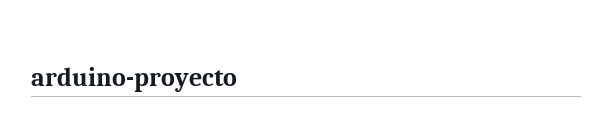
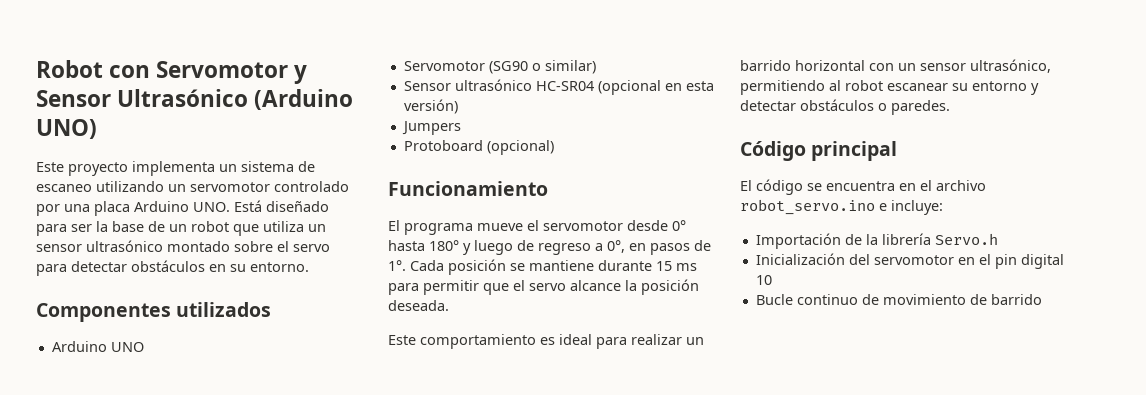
[31,67,237,92] arduino-proyecto -> [36,60,308,84] [36,89,354,110] [36,119,97,139] [36,161,315,176] [36,181,349,192] [36,200,329,216] [36,221,326,236] [36,240,330,252] [36,260,309,276] [36,302,272,322] [51,341,144,352] [403,60,596,74] [403,79,714,95] [403,99,458,114] [401,121,461,135] [403,140,554,155] [388,181,548,196] [388,220,686,235] [388,240,711,255] [388,259,697,275] [388,279,699,295] [388,300,449,311] [388,334,704,349] [740,59,1051,73] [740,80,1039,95] [740,99,950,115] [740,141,898,161] [740,179,986,195] [740,199,943,215] [755,233,998,249] [755,253,1064,269] [755,275,772,285] [755,294,1042,305] Robot con Servomotor y Sensor Ultrasónico (Arduino UNO) // Este proyecto implementa un sistema de escaneo utilizando un servomotor controlado por una placa Arduino UNO. Está diseñado para ser la base de un robot que utiliza un sensor ultrasónico montado sobre el servo para detectar obstáculos en su entorno. // Componentes utilizados // Arduino UNO // Servomotor (SG90 o similar) // Sensor ultrasónico HC-SR04 (opcional en esta versión) // Jumpers // Protoboard (opcional) // Funcionamiento // El programa mueve el servomotor desde 0° hasta 180° y luego de regreso a 0°, en pasos de 1°. Cada posición se mantiene durante 15 ms para permitir que el servo alcance la posición deseada. // Este comportamiento es ideal para realizar un barrido horizontal con un sensor ultrasónico, permitiendo al robot escanear su entorno y detectar obstáculos o paredes. // Código principal // El código se encuentra en el archivo robot_servo.ino e incluye: // Importación de la librería Servo.h // Inicialización del servomotor en el pin digital 10 // Bucle continuo de movimiento de barrido

